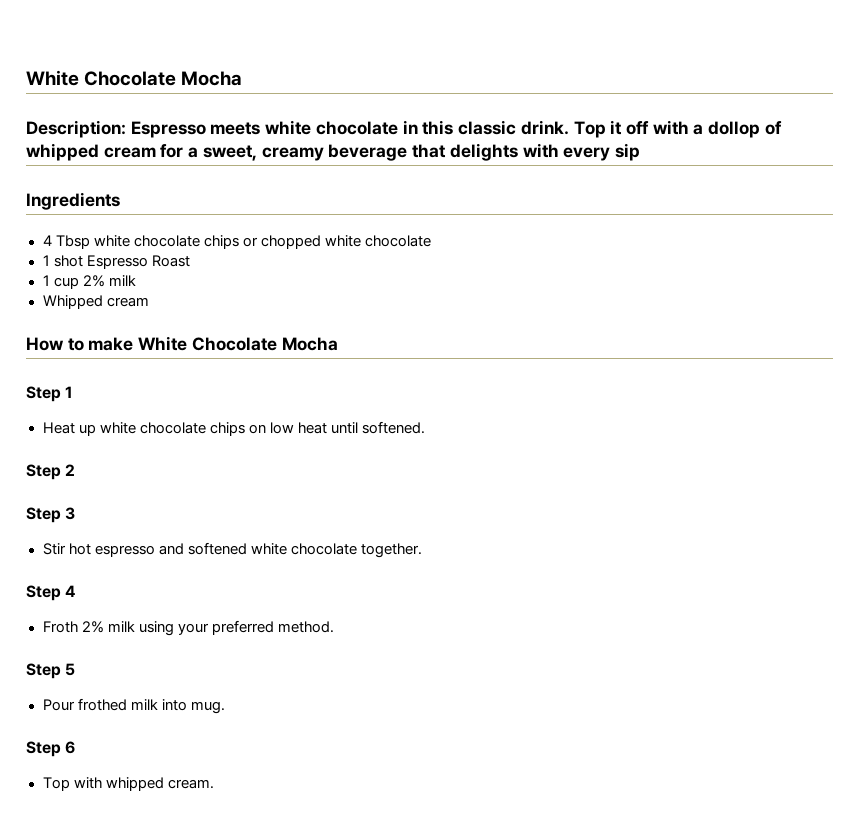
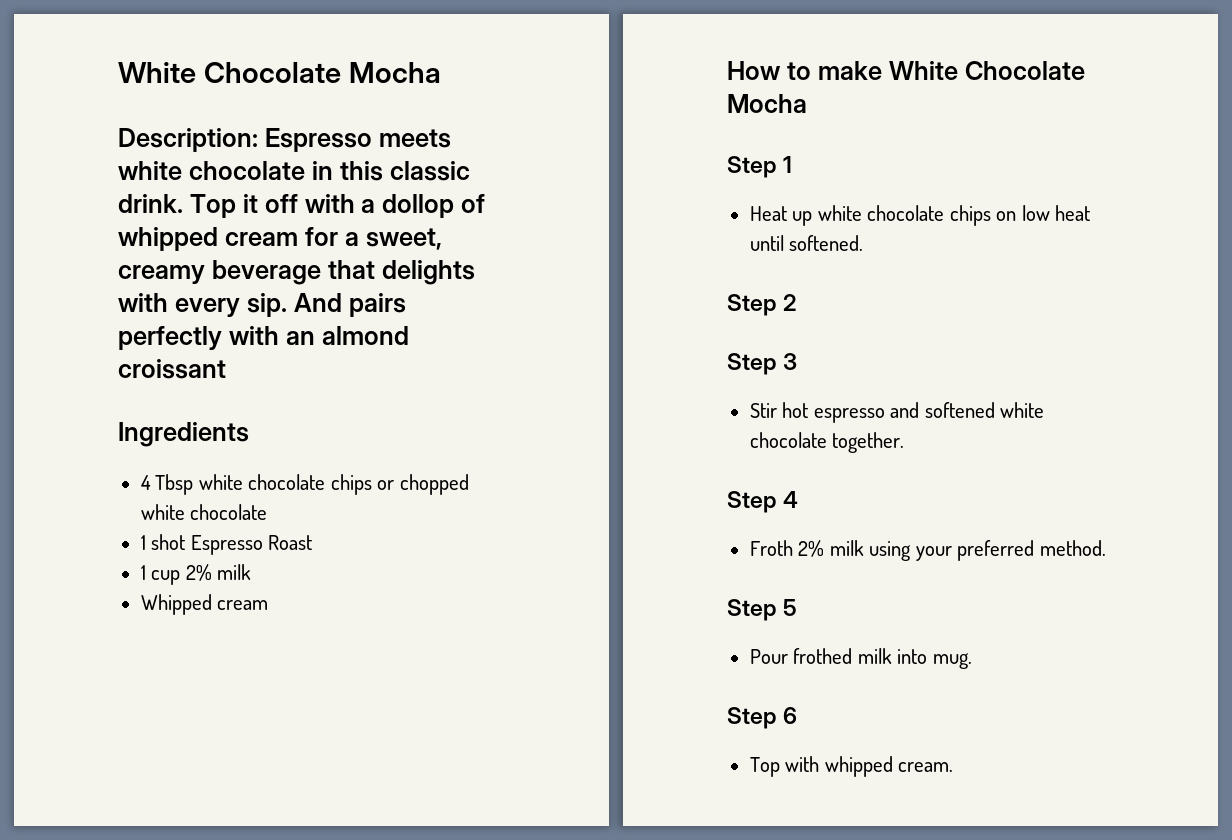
[614,143,640,161] sip -> [246,293,406,317] [118,326,409,350] [118,359,226,379] sip. And pairs perfectly with an almond croissant

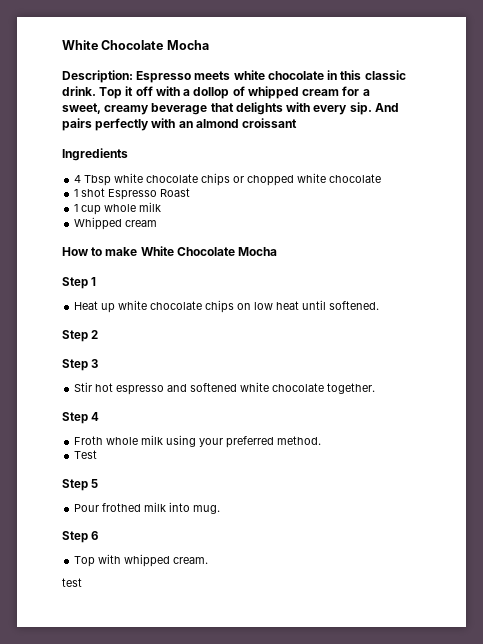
[185,564,212,581] 2% -> [104,204,137,212] whole
[798,540,825,557] 2% -> [106,437,139,445] whole
(1106, 548) none -> [74,450,98,459] // Test
(954, 767) none -> [62,578,82,587] // test

